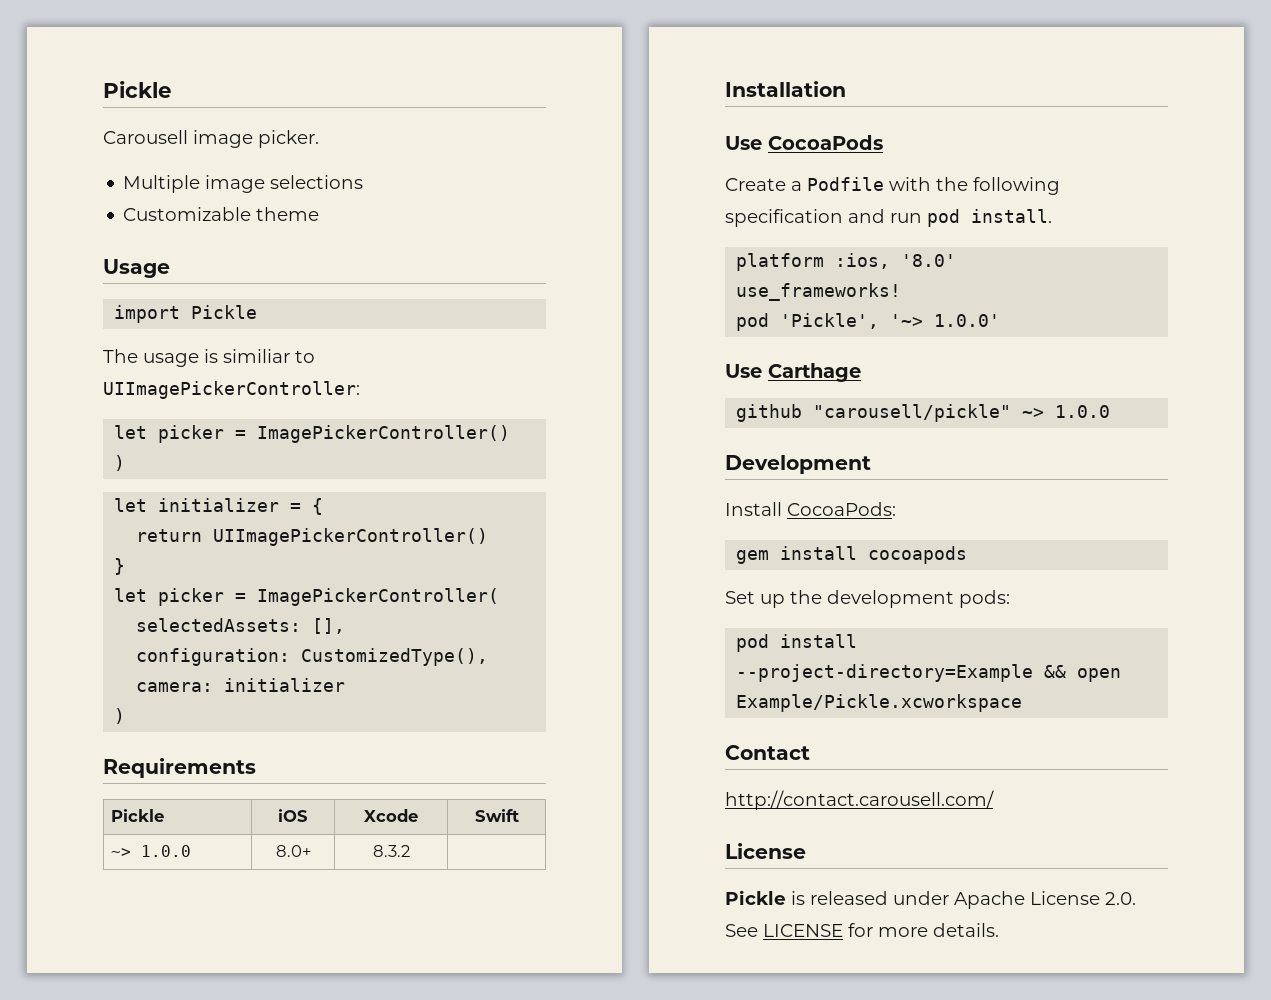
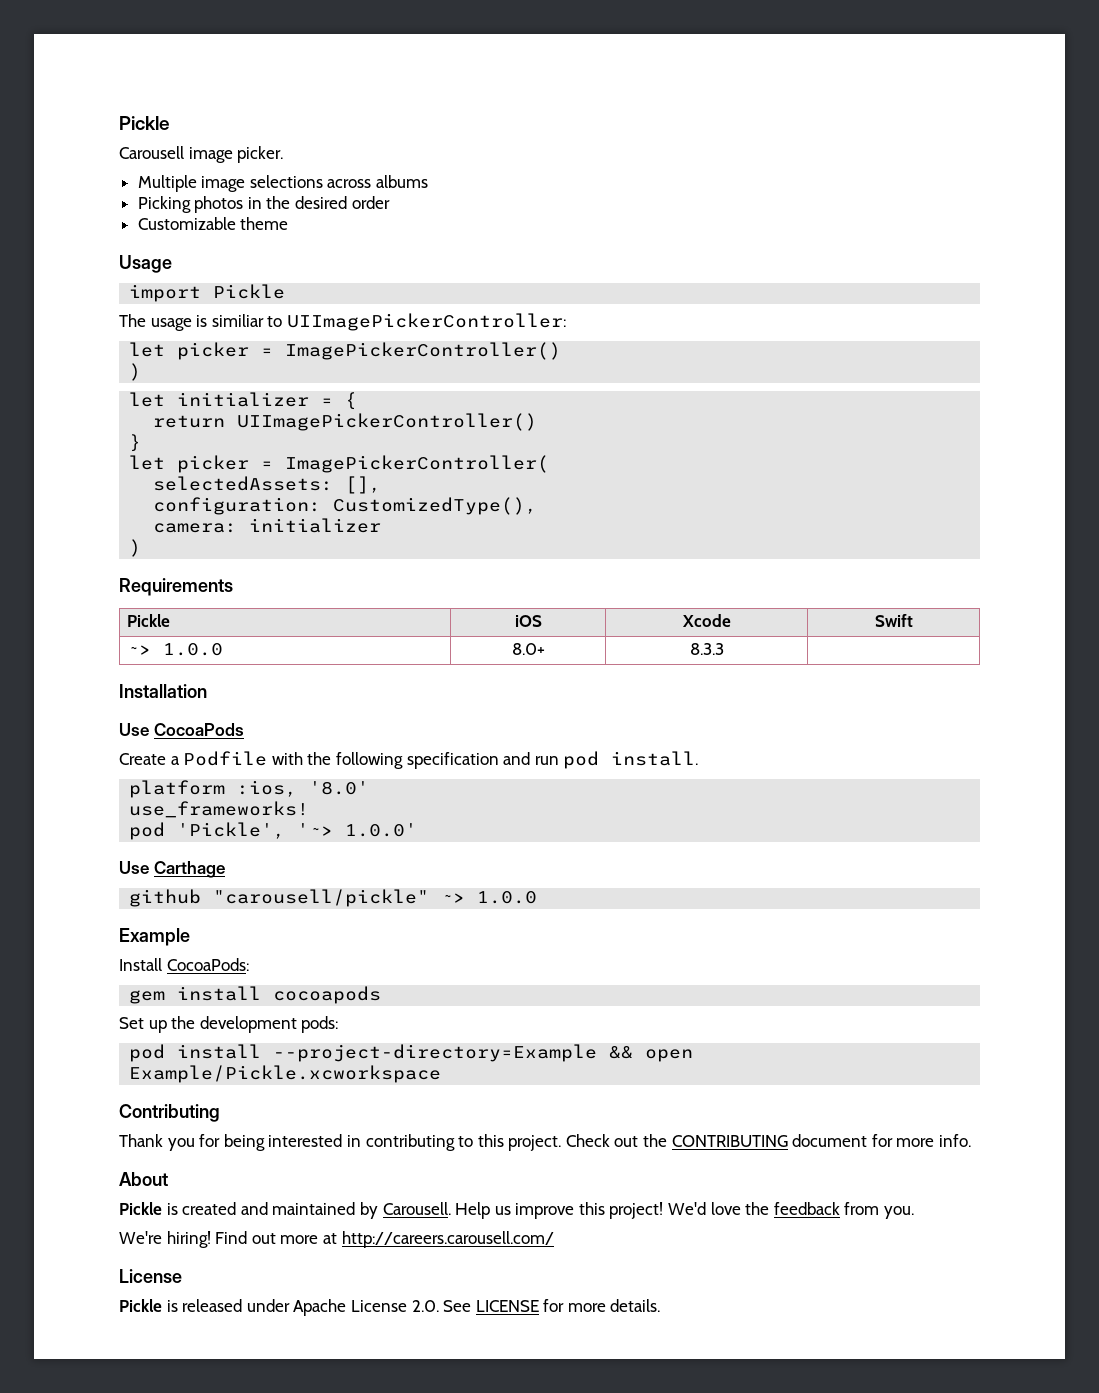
(364, 182) none -> [327,175,429,188] [137,196,390,213] across albums // Picking photos in the desired order
[372,845,410,857] 8.3.2 -> [689,643,724,655] 8.3.3
[725,455,871,474] Development -> [119,928,190,946] Example
[725,745,810,760] [725,790,994,810] Contact // http://contact.carousell.com/ -> [119,1104,220,1122] [119,1134,972,1151] [119,1172,168,1186] [119,1202,915,1219] [119,1231,554,1248] Contributing // Thank you for being interested in contributing to this project. Check out the CONTRIBUTING document for more info. // About // Pickle is created and maintained by Carousell. Help us improve this project! We'd love the feedback from you. // We're hiring! Find out more at http://careers.carousell.com/

